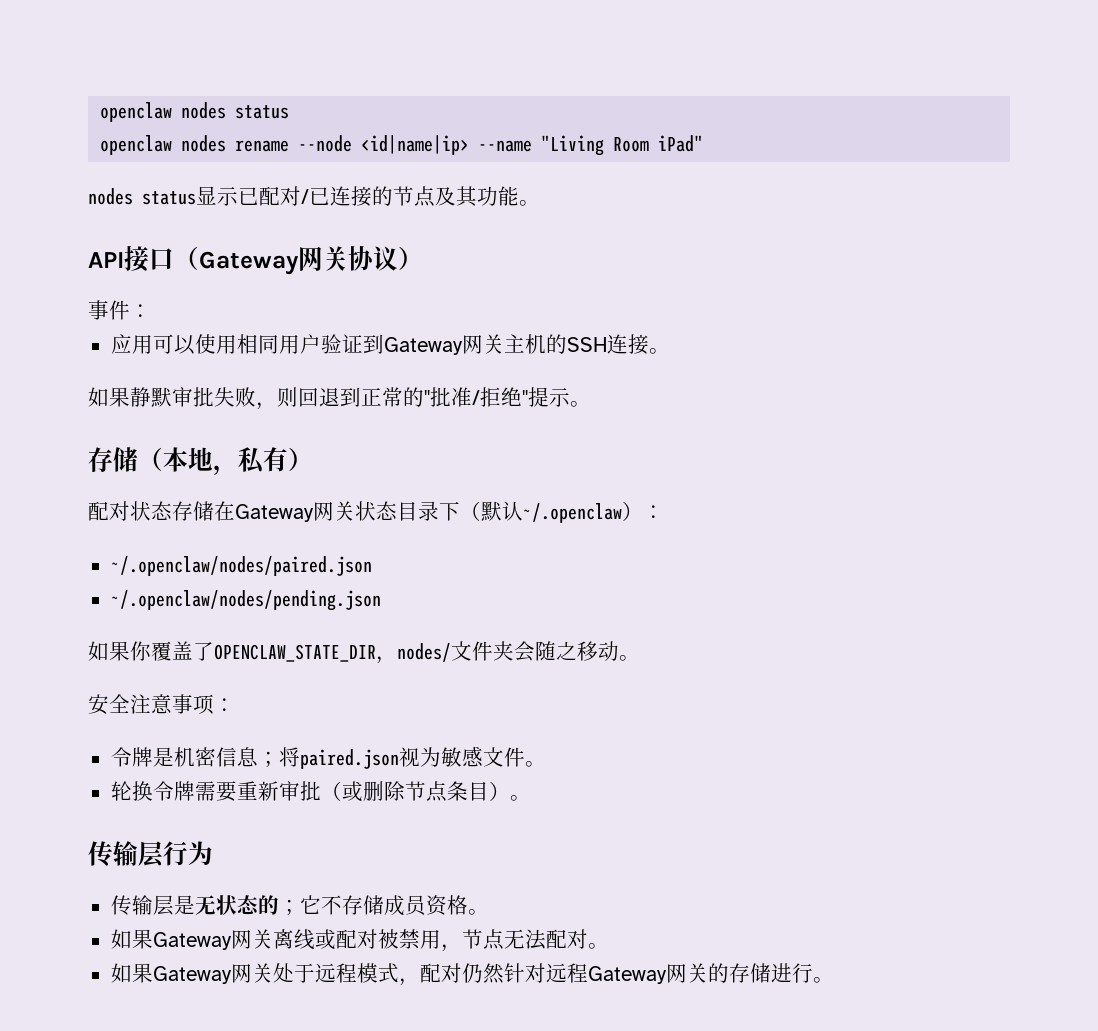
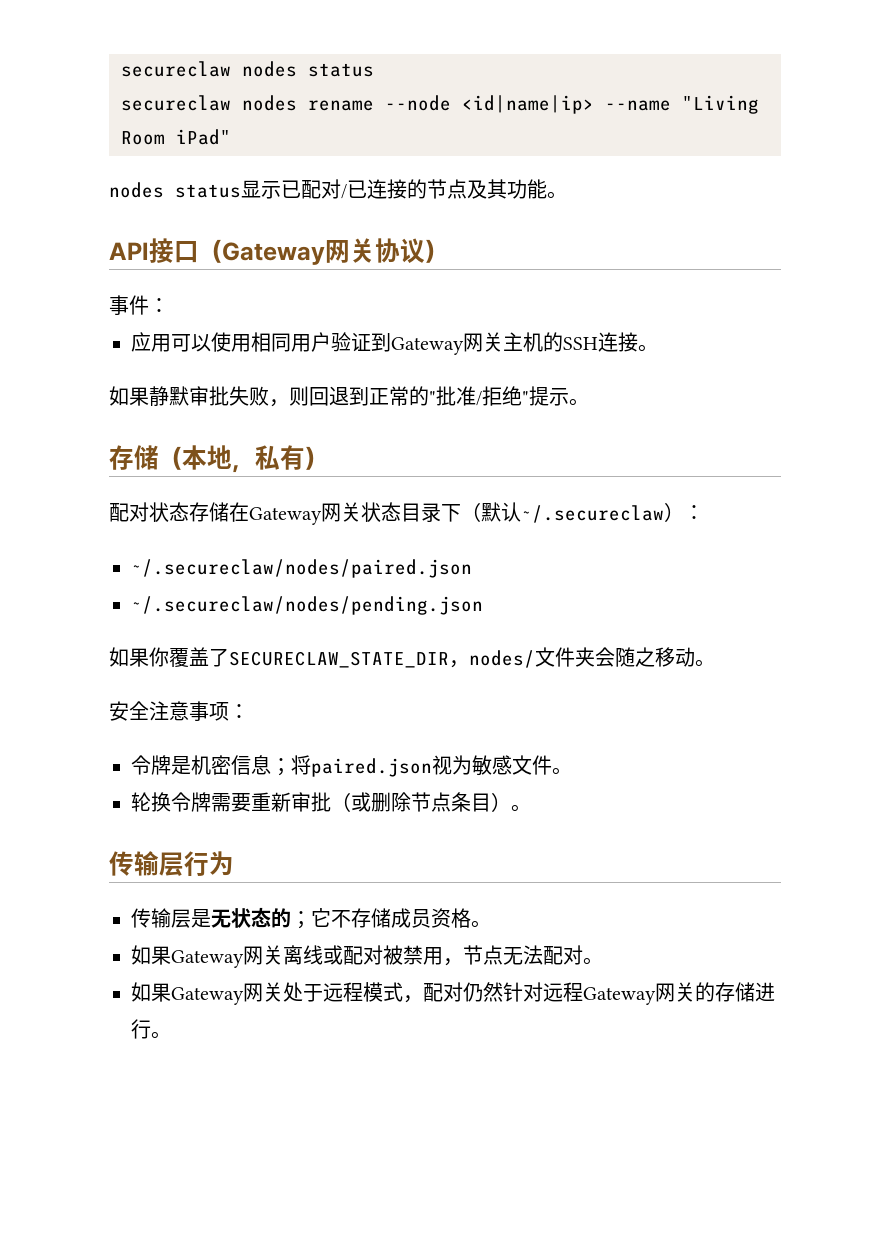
[100,102,173,122] openclaw -> [121,61,231,77] secureclaw
[100,135,173,155] openclaw -> [121,95,231,111] secureclaw
[523,503,622,523] ~/.openclaw -> [521,505,664,523] ~/.secureclaw
[110,556,372,576] [110,590,381,611] ~/.openclaw/nodes/paired.json // ~/.openclaw/nodes/pending.json -> [131,559,472,578] [131,596,483,615] ~/.secureclaw/nodes/paired.json // ~/.secureclaw/nodes/pending.json
[214,644,376,662] OPENCLAW_STATE_DIR -> [229,651,449,668] SECURECLAW_STATE_DIR

